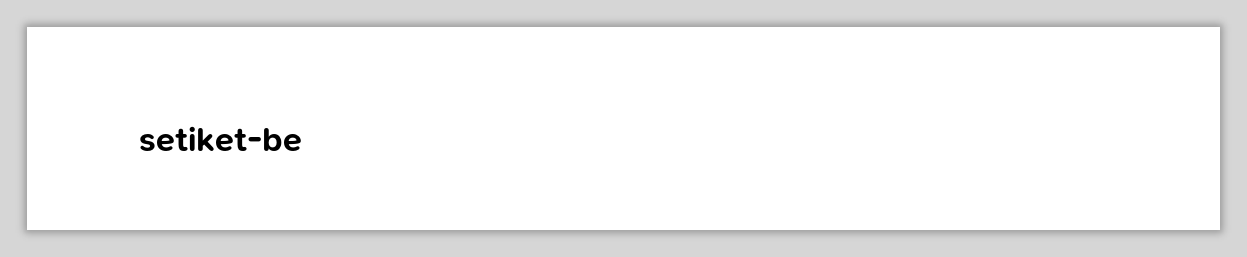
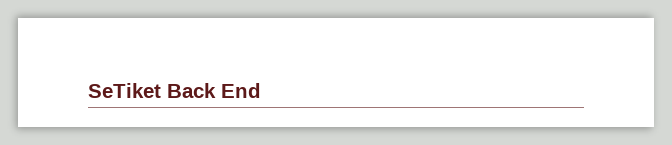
[139,126,302,152] setiket-be -> [88,83,261,98] SeTiket Back End

